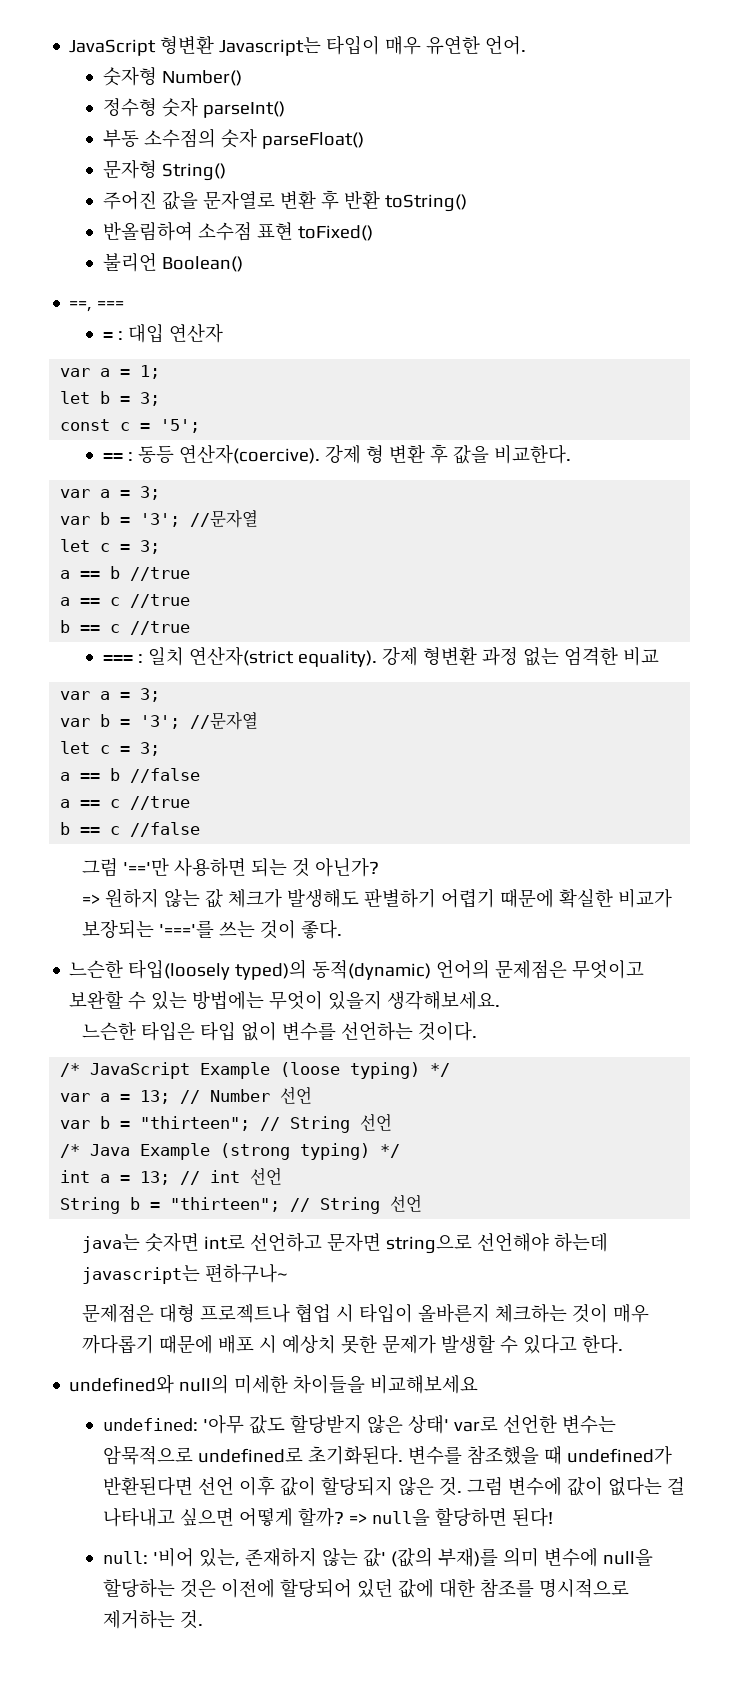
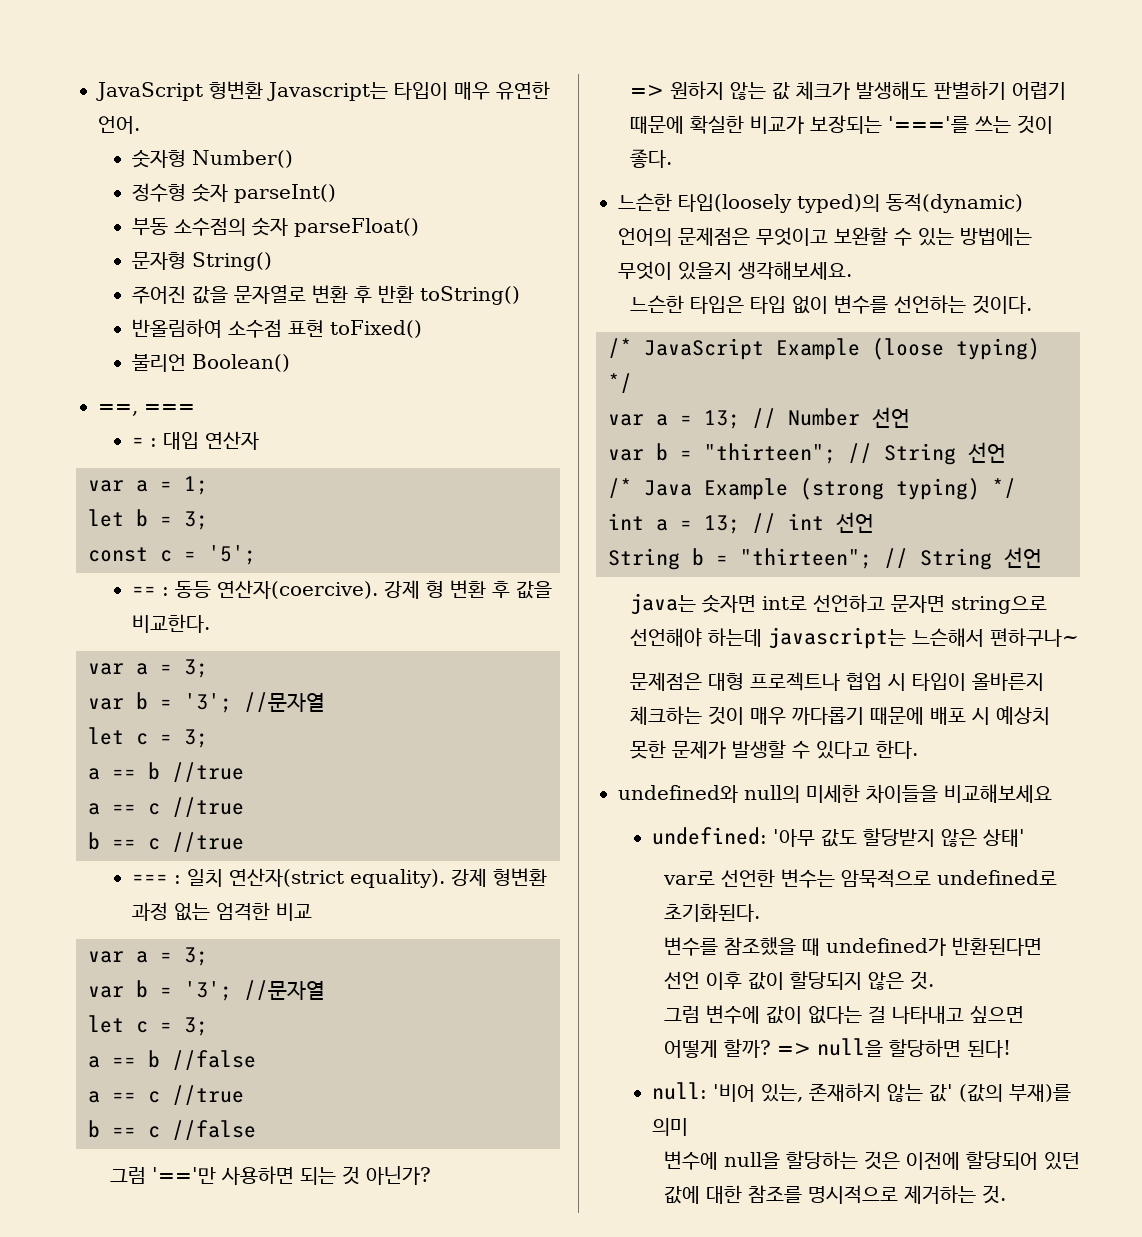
(201, 1274) none -> [911,628,984,647] 느슨해서
(449, 1424) none -> (1025, 838) //
(403, 1455) none -> (760, 913) //
(462, 1486) none -> (934, 980) //
(539, 1557) none -> (688, 1127) //

